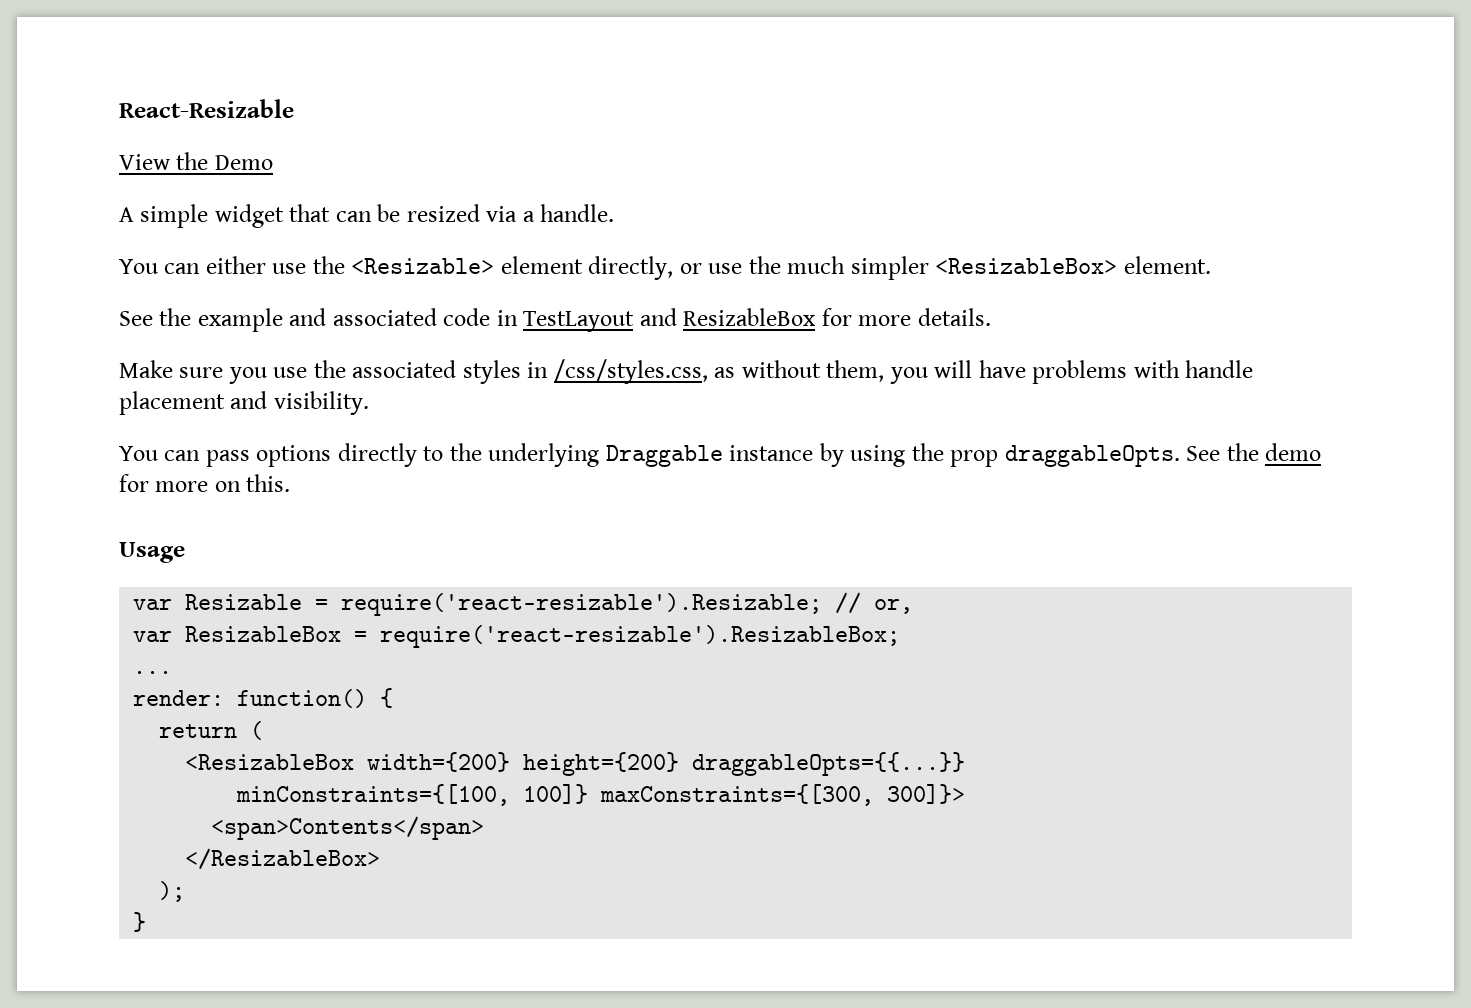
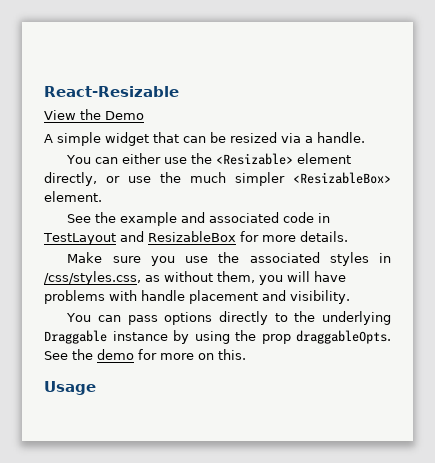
[133,592,914,616] [133,625,901,648] [133,671,173,674] [133,688,394,708] [159,721,264,740] [185,752,966,776] [236,784,966,806] [211,816,485,840] [185,848,381,870] [159,881,186,902] [133,912,147,932] // var Resizable = require('react-resizable').Resizable; // or, // var ResizableBox = require('react-resizable').ResizableBox; // ... // render: function() { // return ( // <ResizableBox width={200} height={200} draggableOpts={{...}} // minConstraints={[100, 100]} maxConstraints={[300, 300]}> // <span>Contents</span> // </ResizableBox> // ); // } -> (96, 388) none

